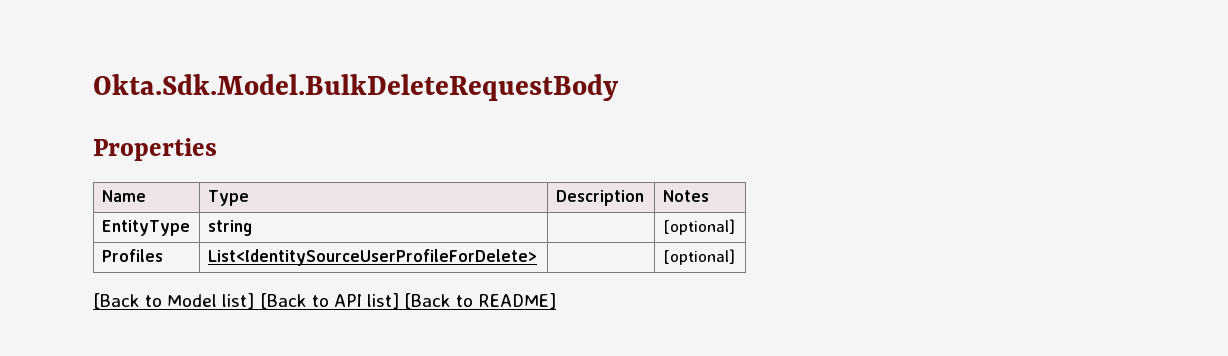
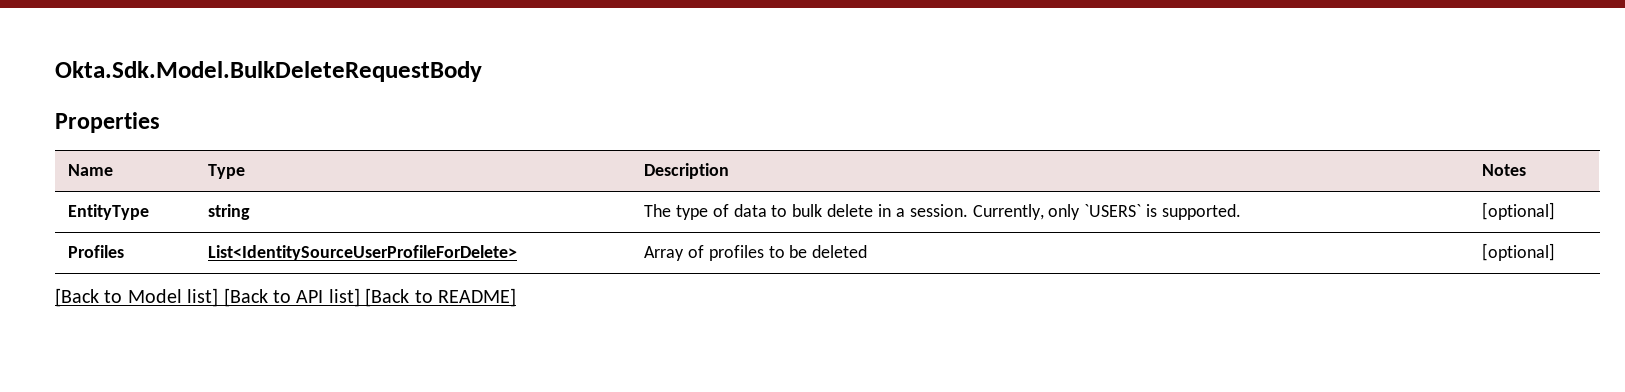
[662,219,735,235] [101,249,163,262] [207,249,537,266] | [optional] // Profiles | List<IdentitySourceUserProfileForDelete> | -> [643,204,1242,220] [1481,202,1555,220] [67,245,124,258] [207,245,517,261] [643,245,868,261] The type of data to bulk delete in a session. Currently, only `USERS` is supported. | [optional] // Profiles | List<IdentitySourceUserProfileForDelete> | Array of profiles to be deleted

